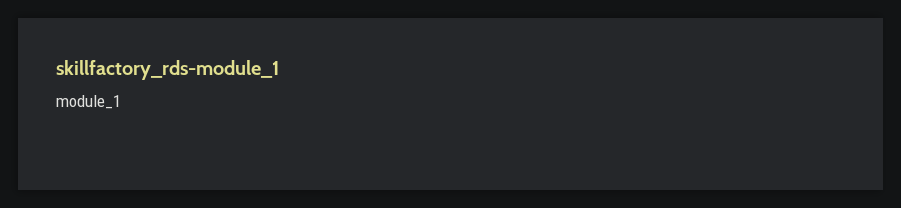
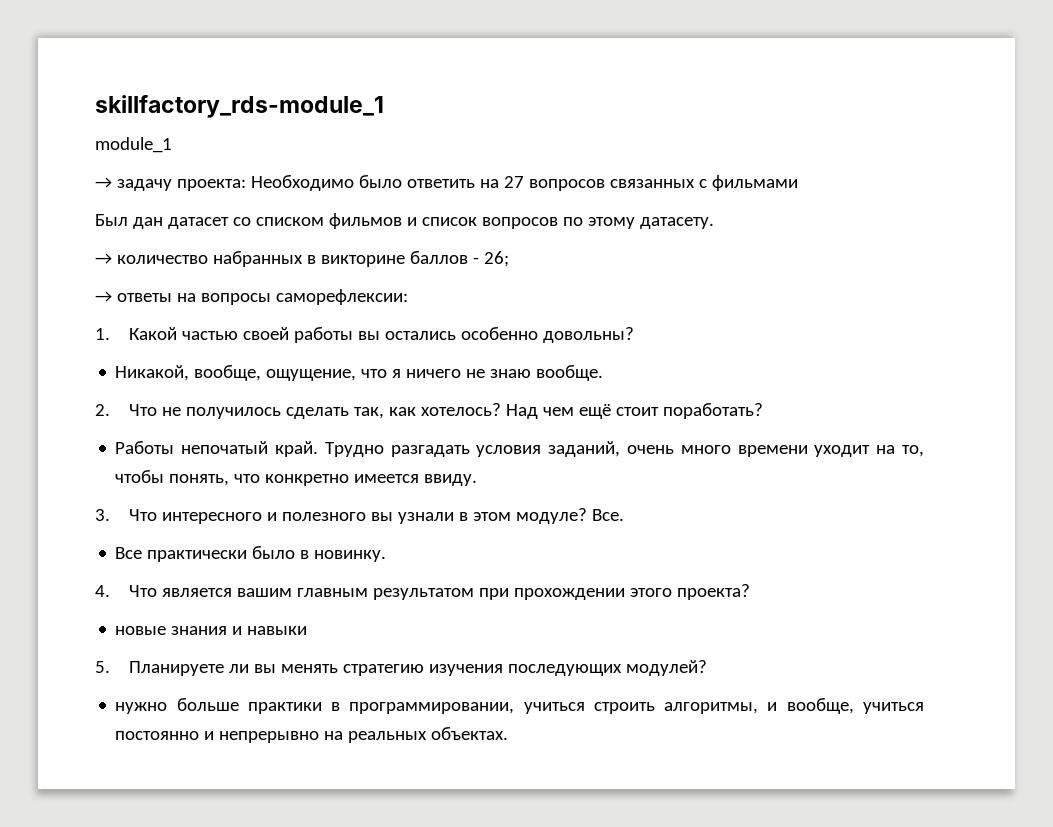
(121, 102) none -> [95,175,798,191] [95,213,714,229] [95,251,509,267] [95,289,408,305] [95,327,635,343] [115,365,604,381] [95,403,764,419] [115,441,924,457] [115,470,478,486] [95,508,625,524] [115,546,387,562] [95,584,751,600] [115,626,308,635] [95,660,708,676] [115,698,924,714] [115,727,509,743] // → задачу проекта: Необходимо было ответить на 27 вопросов связанных с фильмами // Был дан датасет со списком фильмов и список вопросов по этому датасету. // → количество набранных в викторине баллов - 26; // → ответы на вопросы саморефлексии: // 1. Какой частью своей работы вы остались особенно довольны? // Никакой, вообще, ощущение, что я ничего не знаю вообще. // 2. Что не получилось сделать так, как хотелось? Над чем ещё стоит поработать? // Работы непочатый край. Трудно разгадать условия заданий, очень много времени уходит на то, чтобы понять, что конкретно имеется ввиду. // 3. Что интересного и полезного вы узнали в этом модуле? Все. // Все практически было в новинку. // 4. Что является вашим главным результатом при прохождении этого проекта? // новые знания и навыки // 5. Планируете ли вы менять стратегию изучения последующих модулей? // нужно больше практики в программировании, учиться строить алгоритмы, и вообще, учиться постоянно и непрерывно на реальных объектах.

